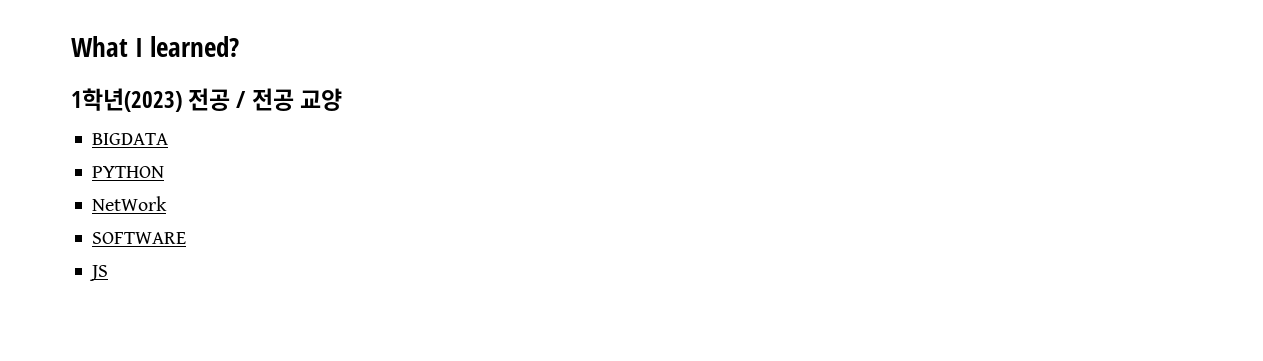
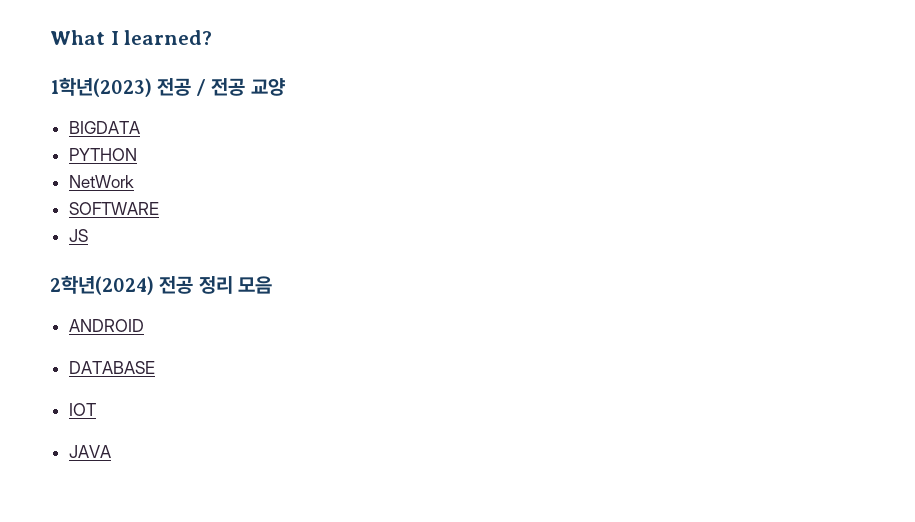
(109, 273) none -> [50,275,273,295] [68,319,144,332] [68,361,155,374] [68,403,96,416] [68,445,111,458] // 2학년(2024) 전공 정리 모음 // ANDROID // DATABASE // IOT // JAVA

